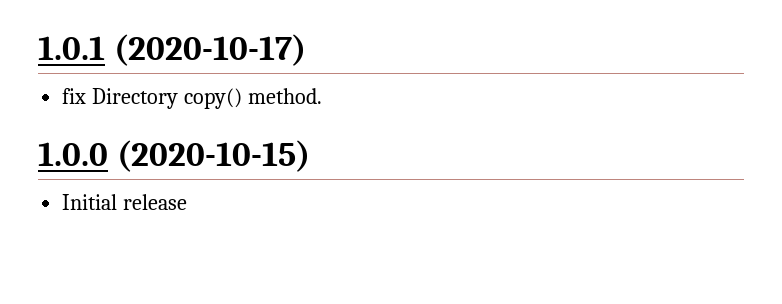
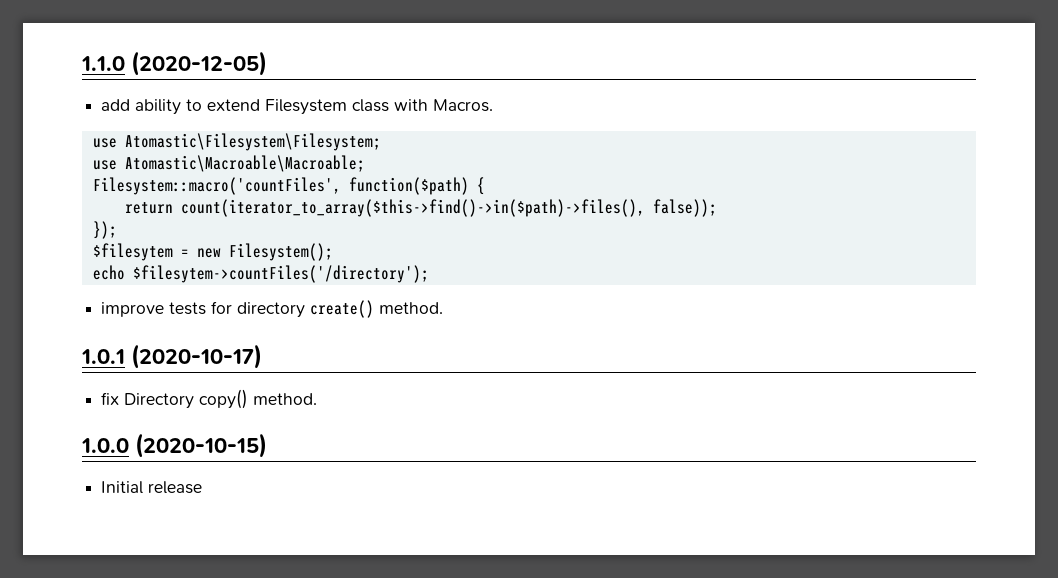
(38, 48) none -> [81,51,267,76] [101,99,494,115] [92,133,381,151] [92,155,365,172] [92,177,485,195] [124,199,717,217] [92,221,117,239] [92,243,333,261] [92,265,429,283] [101,300,444,318] 1.1.0 (2020-12-05) // add ability to extend Filesystem class with Macros. // use Atomastic\Filesystem\Filesystem; // use Atomastic\Macroable\Macroable; // Filesystem::macro('countFiles', function($path) { // return count(iterator_to_array($this->find()->in($path)->files(), false)); // }); // $filesytem = new Filesystem(); // echo $filesytem->countFiles('/directory'); // improve tests for directory create() method. //

